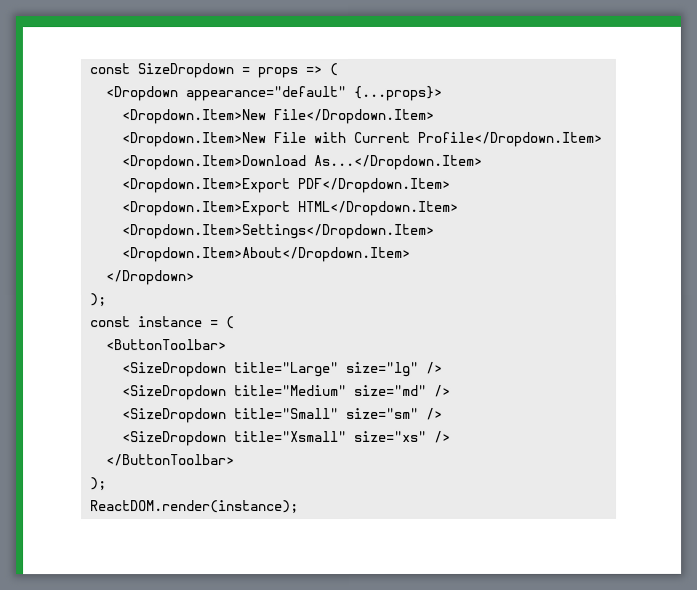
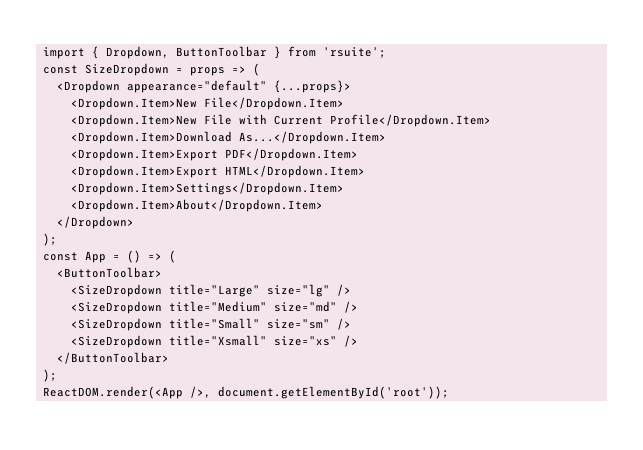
(89, 69) none -> [42,46,386,59] import { Dropdown, ButtonToolbar } from 'rsuite'; //
[138,316,220,328] instance = -> [84,250,162,263] App = () =>
[90,500,300,514] ReactDOM.render(instance); -> [42,386,449,399] ReactDOM.render(<App />, document.getElementById('root'));

